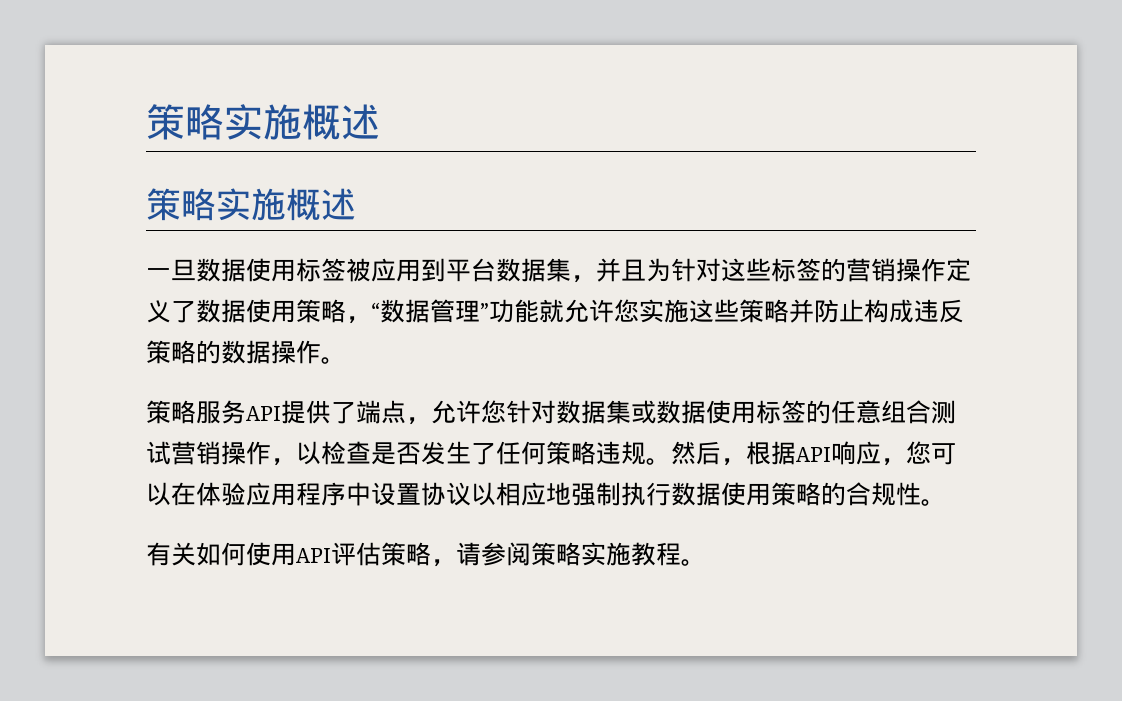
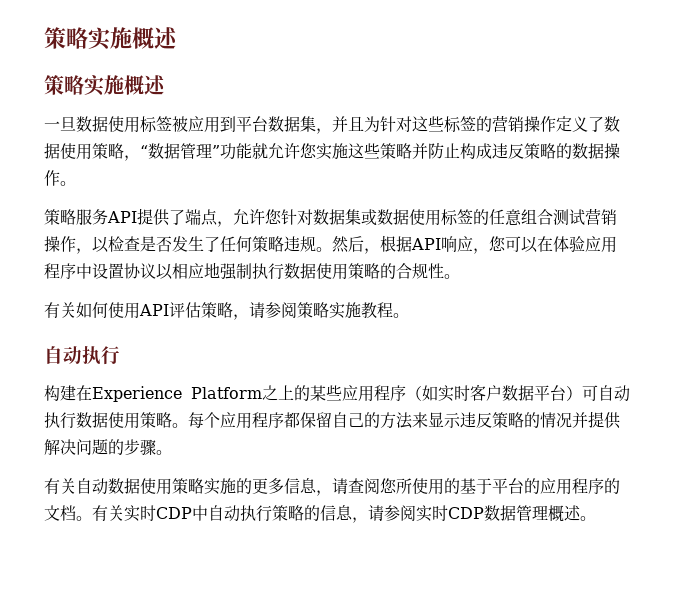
(706, 562) none -> [44,346,120,365] [44,384,630,402] [44,411,621,429] [44,439,172,456] [44,478,620,496] [44,505,596,523] // 自动执行 // 构建在Experience Platform之上的某些应用程序（如实时客户数据平台）可自动执行数据使用策略。每个应用程序都保留自己的方法来显示违反策略的情况并提供解决问题的步骤。 // 有关自动数据使用策略实施的更多信息，请查阅您所使用的基于平台的应用程序的文档。有关实时CDP中自动执行策略的信息，请参阅实时CDP数据管理概述。

